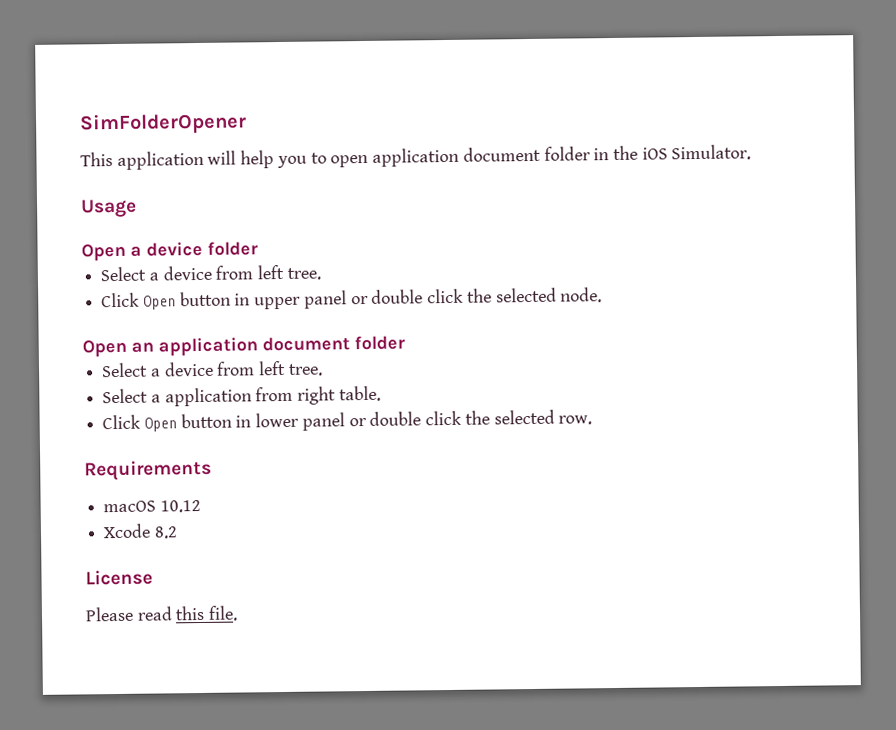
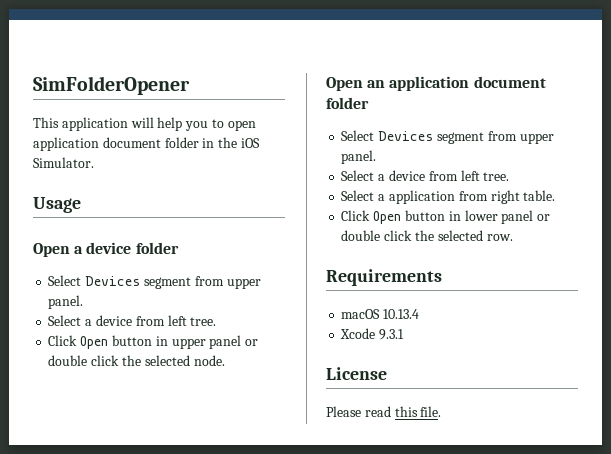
(258, 248) none -> [48,275,261,289] [48,295,84,309] // Select Devices segment from upper panel.
(405, 343) none -> [341,130,554,144] [341,150,377,164] // Select Devices segment from upper panel.
[159,499,201,513] 10.12 -> [383,309,420,319] 10.13.4
[153,526,178,539] 8.2 -> [379,329,405,340] 9.3.1

